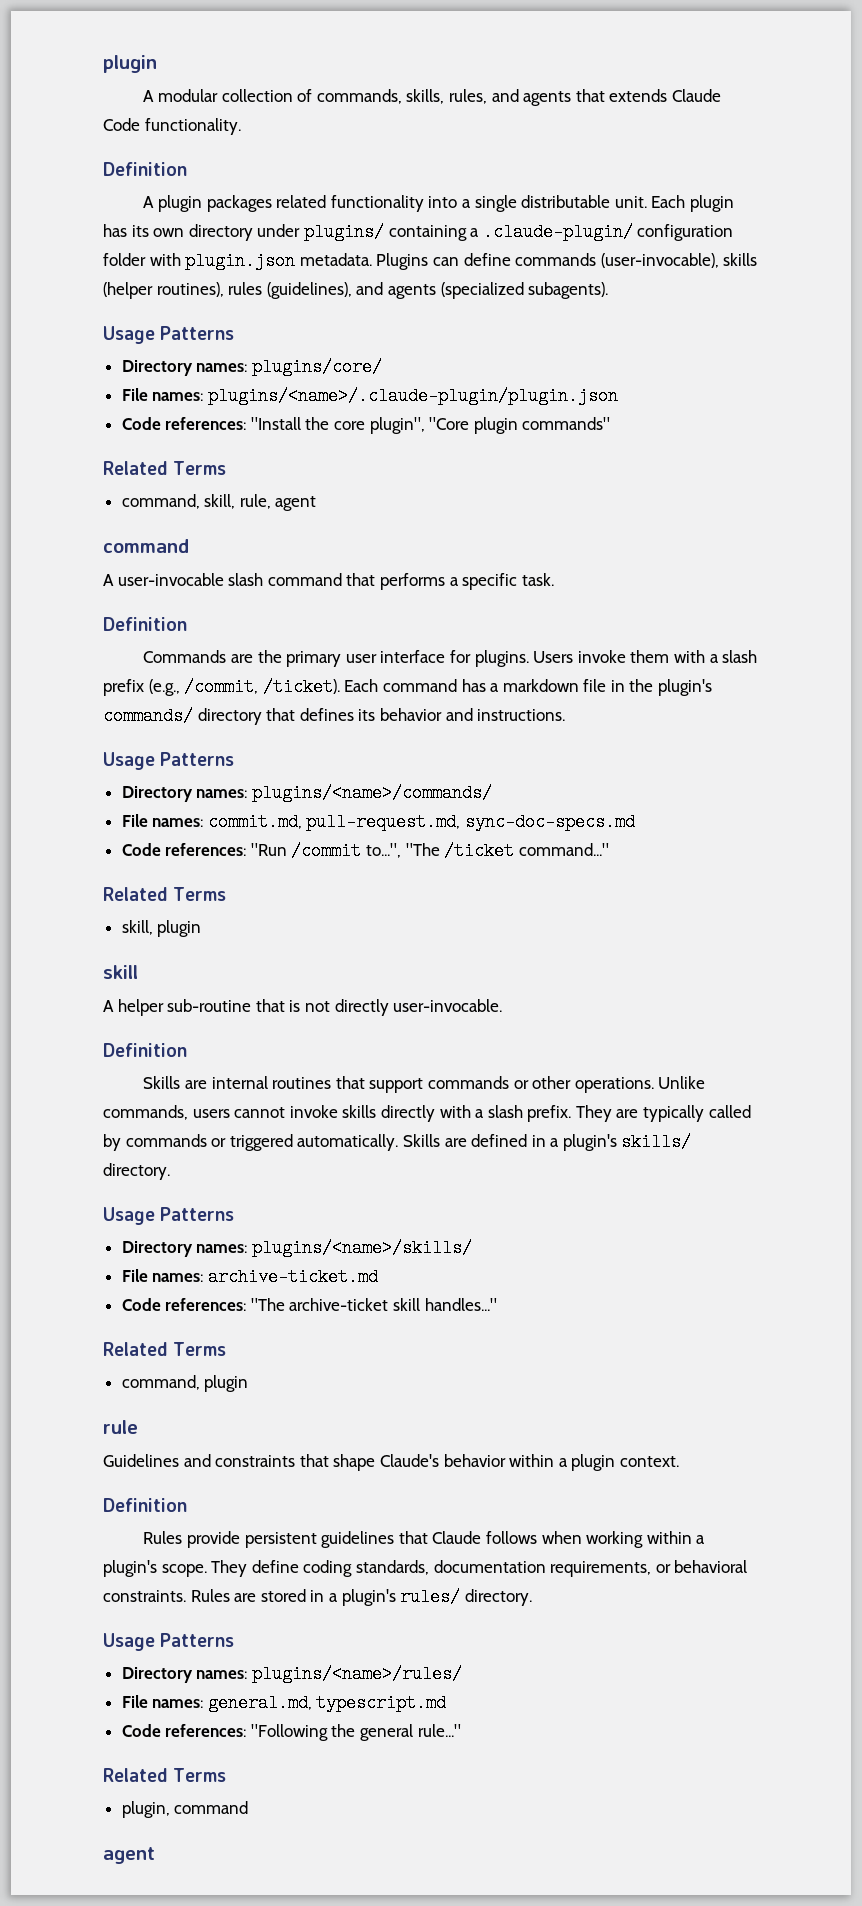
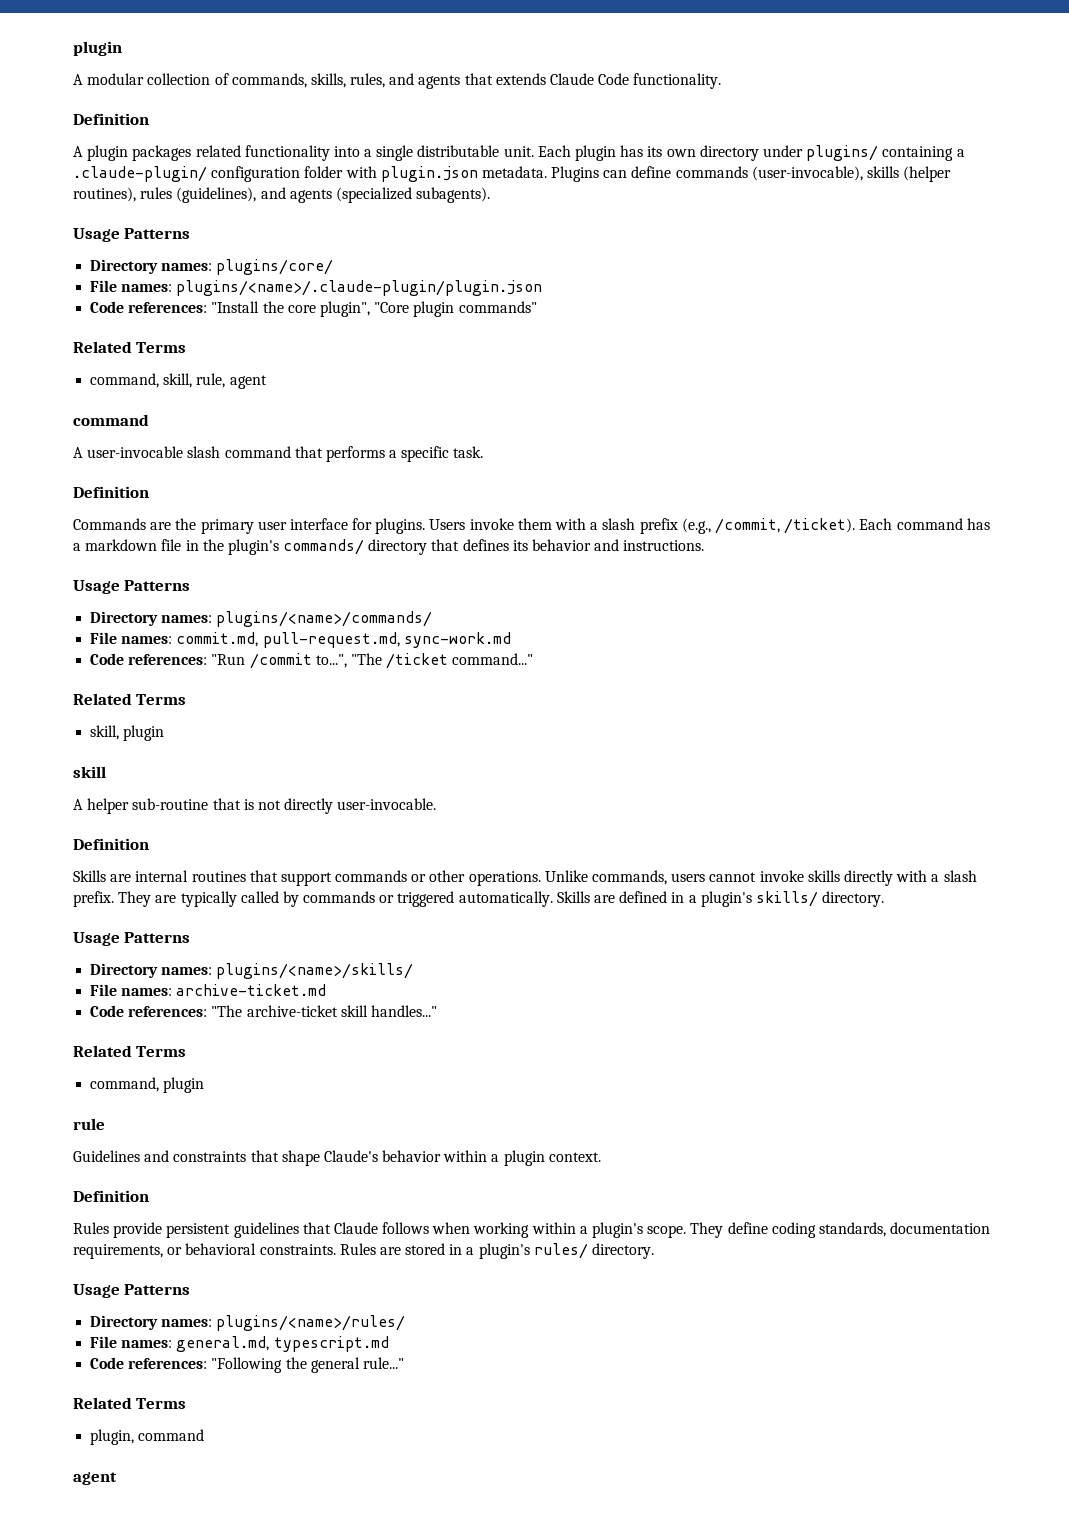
[465,813,636,831] sync-doc-specs.md -> [403,632,511,648] sync-work.md

